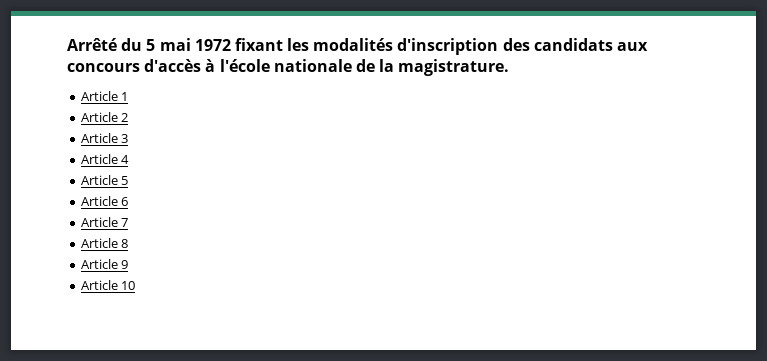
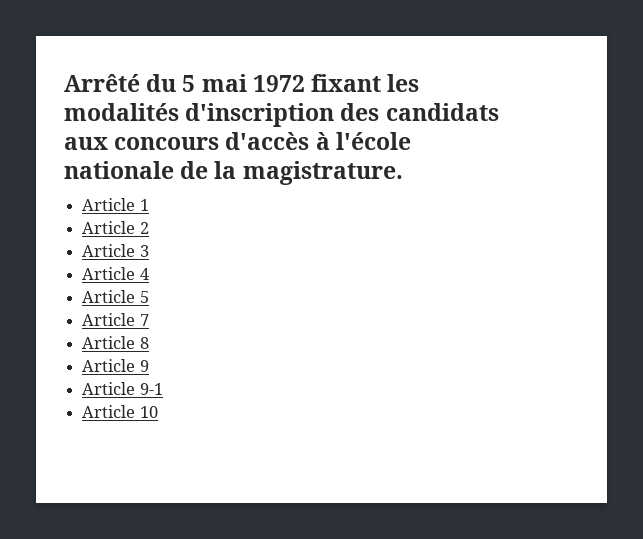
[80,196,129,206] // Article 6 -> (149, 297) none
(129, 264) none -> [82,382,163,395] // Article 9-1

